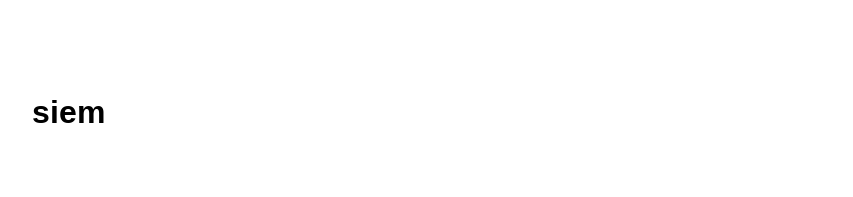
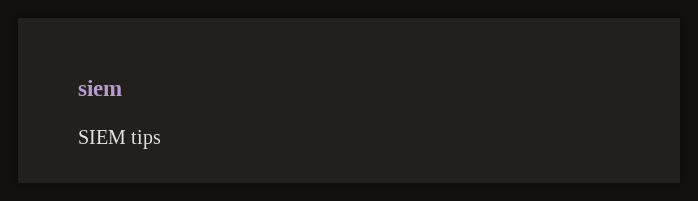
(105, 111) none -> [78,130,162,149] // SIEM tips

